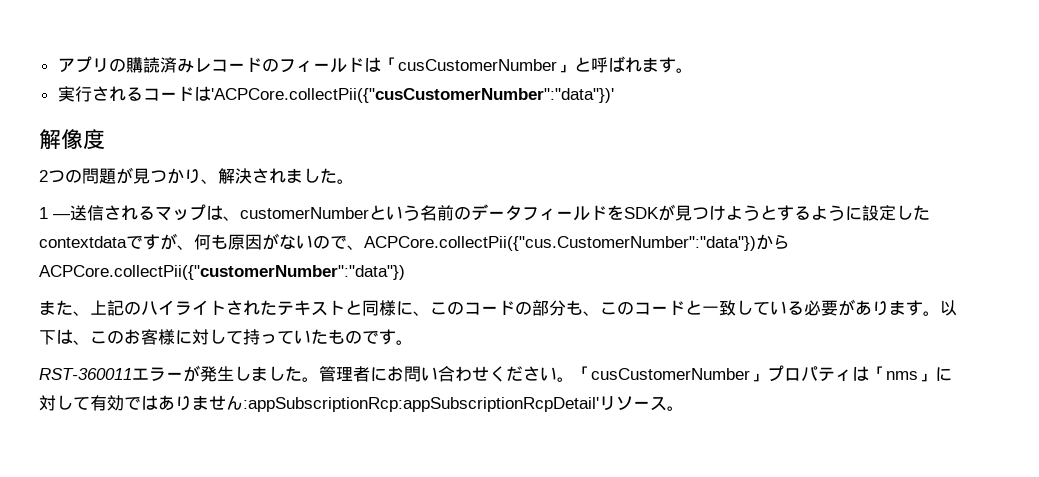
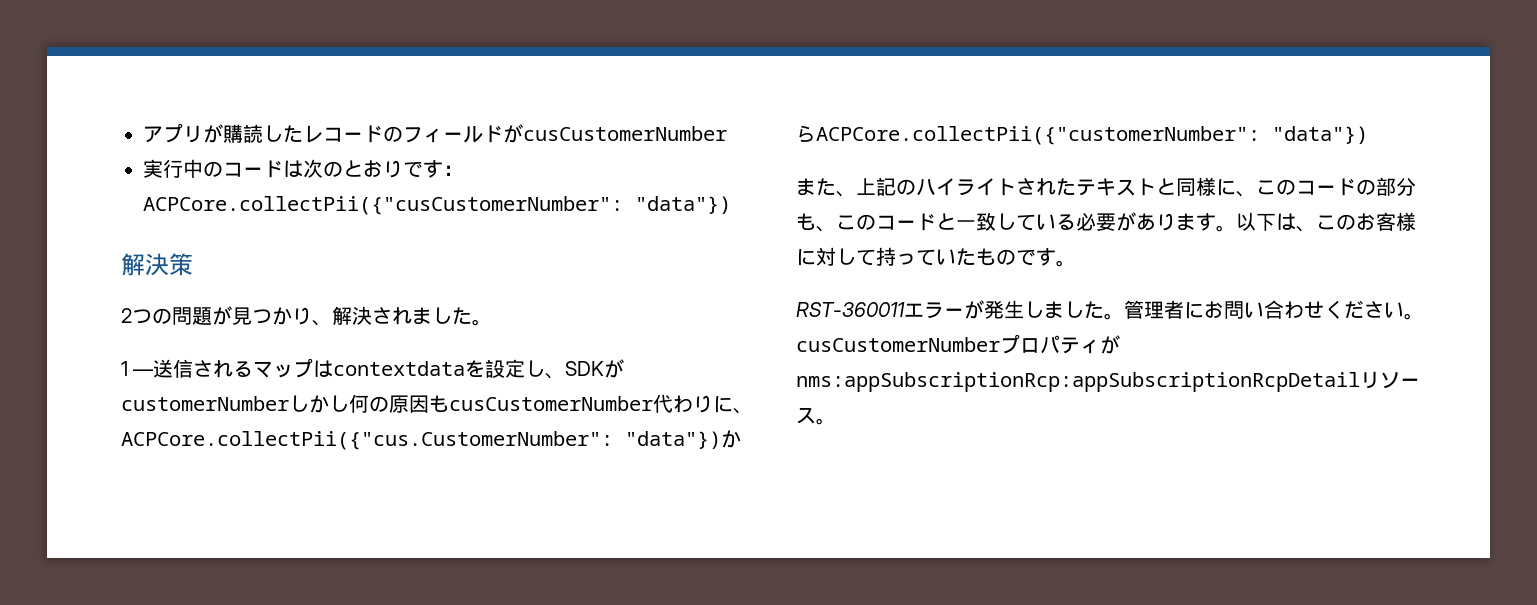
[108,57,194,73] の購読済み -> [203,124,303,143] が購読した
[363,56,693,73] は「cusCustomerNumber」と呼ばれます。 -> [503,124,727,143] がcusCustomerNumber
[91,86,143,101] される -> [183,159,223,178] 中の
[210,88,614,103] [39,129,105,150] 'ACPCore.collectPii({"cusCustomerNumber":"data"})' // 解像度 -> [303,159,463,178] [143,196,731,215] [121,253,193,276] 次のとおりです：ACPCore.collectPii({"cusCustomerNumber": "data"}) // 解決策
[223,204,930,221] [39,233,790,251] [39,265,405,280] 、customerNumberという名前のデータフィールドをSDKが見つけようとするように設定したcontextdataですが、何も原因がないので、ACPCore.collectPii({"cus.CustomerNumber":"data"})からACPCore.collectPii({"customerNumber":"data"}) -> [333,359,625,379] [121,394,753,414] [121,430,741,450] [796,125,1368,145] contextdataを設定し、SDKがcustomerNumberしかし何の原因もcusCustomerNumber代わりに、ACPCore.collectPii({"cus.CustomerNumber": "data"})からACPCore.collectPii({"customerNumber": "data"})
[574,366,767,382] 「cusCustomerNumber」 -> [796,337,1000,352] cusCustomerNumber
[852,366,952,382] [39,395,599,412] は「nms」に対して有効ではありません:appSubscriptionRcp:appSubscriptionRcpDetail' -> [1100,335,1120,354] [796,372,1360,392] がnms:appSubscriptionRcp:appSubscriptionRcpDetail

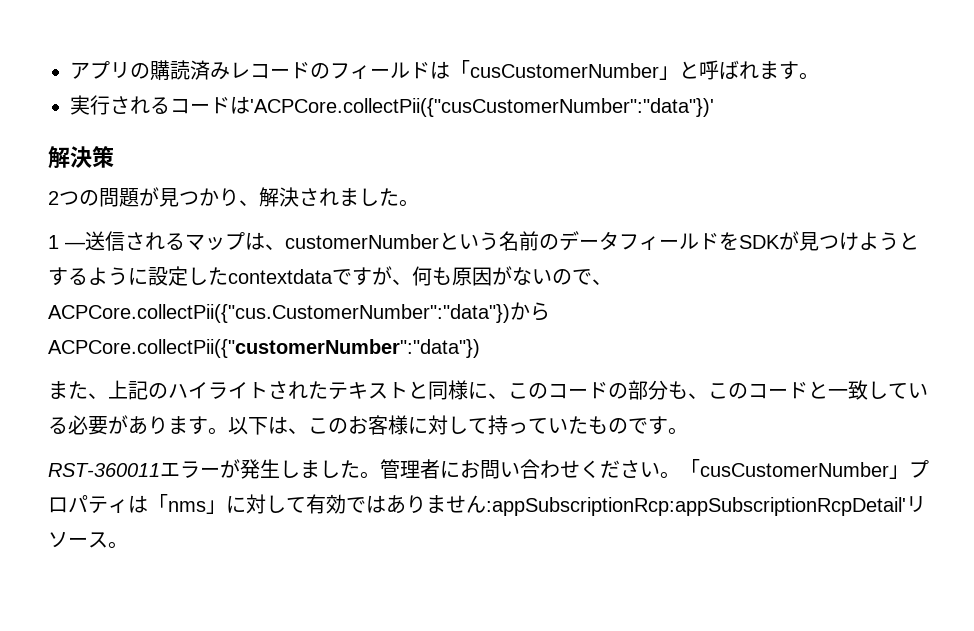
[203,124,303,143] が購読した -> [130,60,230,81] の購読済み
[503,124,727,143] がcusCustomerNumber -> [430,60,819,80] は「cusCustomerNumber」と呼ばれます。
[183,159,223,178] 中の -> [110,96,170,114] される
[303,159,463,178] [143,196,731,215] 次のとおりです：ACPCore.collectPii({"cusCustomerNumber": "data"}) -> [250,98,714,117] 'ACPCore.collectPii({"cusCustomerNumber":"data"})'
[333,359,625,379] [121,394,753,414] [121,430,741,450] [796,125,1368,145] contextdataを設定し、SDKがcustomerNumberしかし何の原因もcusCustomerNumber代わりに、ACPCore.collectPii({"cus.CustomerNumber": "data"})からACPCore.collectPii({"customerNumber": "data"}) -> [265,231,919,251] [48,266,612,286] [48,302,550,323] [48,339,480,358] 、customerNumberという名前のデータフィールドをSDKが見つけようとするように設定したcontextdataですが、何も原因がないので、ACPCore.collectPii({"cus.CustomerNumber":"data"})からACPCore.collectPii({"customerNumber":"data"})
[796,337,1000,352] cusCustomerNumber -> [680,459,909,479] 「cusCustomerNumber」
[1100,335,1120,354] [796,372,1360,392] がnms:appSubscriptionRcp:appSubscriptionRcpDetail -> [128,494,906,516] は「nms」に対して有効ではありません:appSubscriptionRcp:appSubscriptionRcpDetail'

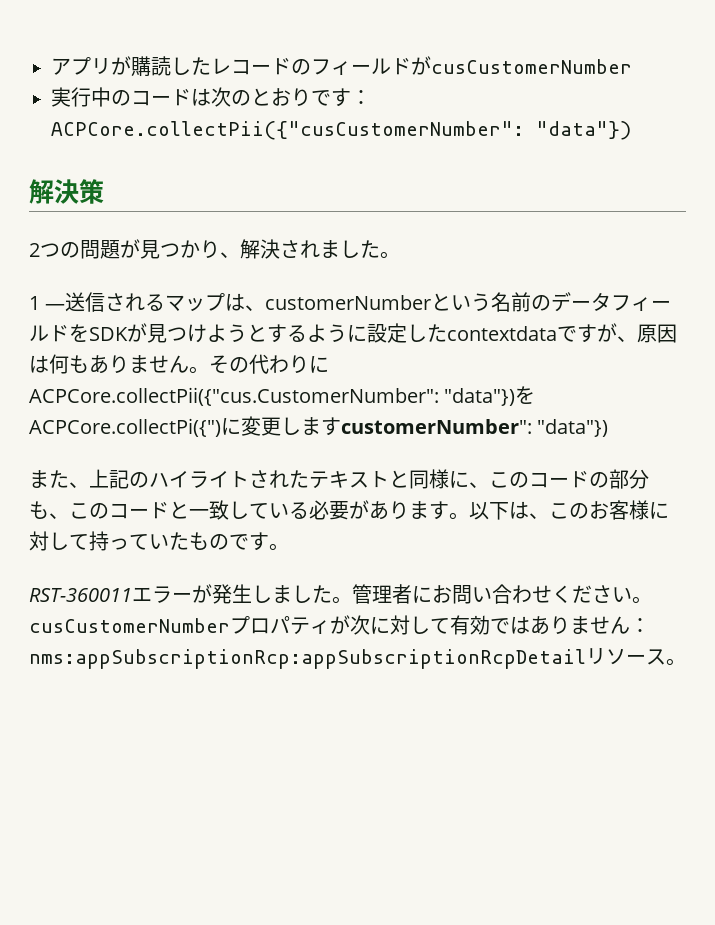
[130,60,230,81] の購読済み -> [111,56,211,77] が購読した
[430,60,819,80] は「cusCustomerNumber」と呼ばれます。 -> [411,56,632,75] がcusCustomerNumber
[110,96,170,114] される -> [91,87,131,107] 中の
[250,98,714,117] 'ACPCore.collectPii({"cusCustomerNumber":"data"})' -> [211,87,371,107] [51,121,631,140] 次のとおりです：ACPCore.collectPii({"cusCustomerNumber": "data"})
[412,266,612,286] [48,302,550,323] [48,339,480,358] 何も原因がないので、ACPCore.collectPii({"cus.CustomerNumber":"data"})からACPCore.collectPii({"customerNumber":"data"}) -> [637,324,677,343] [29,354,329,374] [29,386,536,406] [29,416,609,437] 原因は何もありません。その代わりにACPCore.collectPii({"cus.CustomerNumber": "data"})をACPCore.collectPi({")に変更しますcustomerNumber": "data"})
[680,459,909,479] 「cusCustomerNumber」 -> [29,618,230,633] cusCustomerNumber
[128,494,226,514] は「nms」 -> [330,615,370,635] が次
[486,497,906,516] :appSubscriptionRcp:appSubscriptionRcpDetail' -> [630,618,650,633] [29,649,586,669] ：nms:appSubscriptionRcp:appSubscriptionRcpDetail

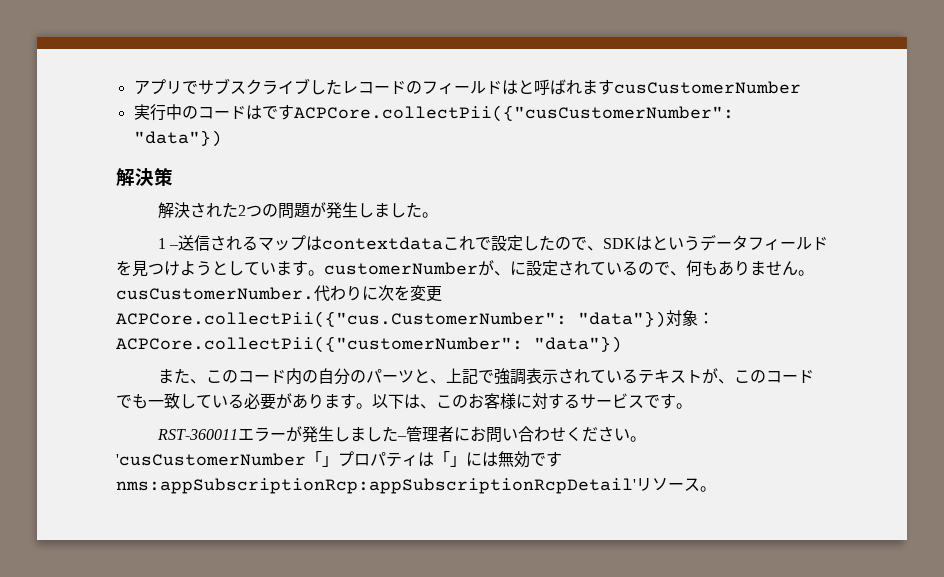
[111,56,171,77] が購読 -> [181,78,310,95] でサブスクライブ
[411,56,431,75] が -> [501,79,614,95] はと呼ばれます
[211,87,371,107] 次のとおりです： -> [261,104,294,120] です
(104, 191) none -> [157,202,238,219] 解決された
[140,239,320,259] 見つかり、解決され -> [325,202,374,219] 発生し
[45,304,66,310] — -> [168,245,179,249] –
[245,292,552,312] 、customerNumberという名前の -> [321,235,700,251] contextdataこれで設定したので、SDKはという
[89,323,147,342] SDKが -> (132, 268) none
[267,323,677,343] [29,355,49,373] するように設定したcontextdataですが、原因は -> [228,260,686,276] しています。customerNumberが、に設定されているので、
[209,355,249,374] その -> [116,287,314,300] cusCustomerNumber.
[29,386,536,406] [29,416,609,437] [29,469,649,489] [29,501,189,519] ACPCore.collectPii({"cus.CustomerNumber": "data"})をACPCore.collectPi({")に変更しますcustomerNumber": "data"}) // また、上記のハイライトされたテキストと同様に、このコードの部分も、このコードと -> [378,285,442,302] [116,310,714,328] [116,336,622,353] [157,368,814,385] [116,393,148,409] 次を変更ACPCore.collectPii({"cus.CustomerNumber": "data"})対象：ACPCore.collectPii({"customerNumber": "data"}) // また、このコード内の自分のパーツと、上記で強調表示されているテキストが、このコードでも
[49,531,229,551] して持っていたもの -> [548,393,644,409] するサービス
[331,596,352,604] 。 -> [396,436,407,440] –
[29,618,230,633] cusCustomerNumber -> [116,451,338,467] 'cusCustomerNumber「」
[330,615,650,635] [29,649,586,669] が次に対して有効ではありません：nms:appSubscriptionRcp:appSubscriptionRcpDetail -> [418,451,562,468] [116,478,636,494] は「」には無効ですnms:appSubscriptionRcp:appSubscriptionRcpDetail'

